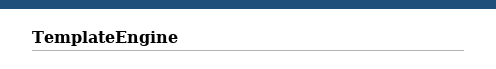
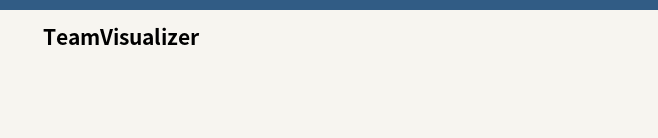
[32,31,178,46] TemplateEngine -> [43,27,200,45] TeamVisualizer

